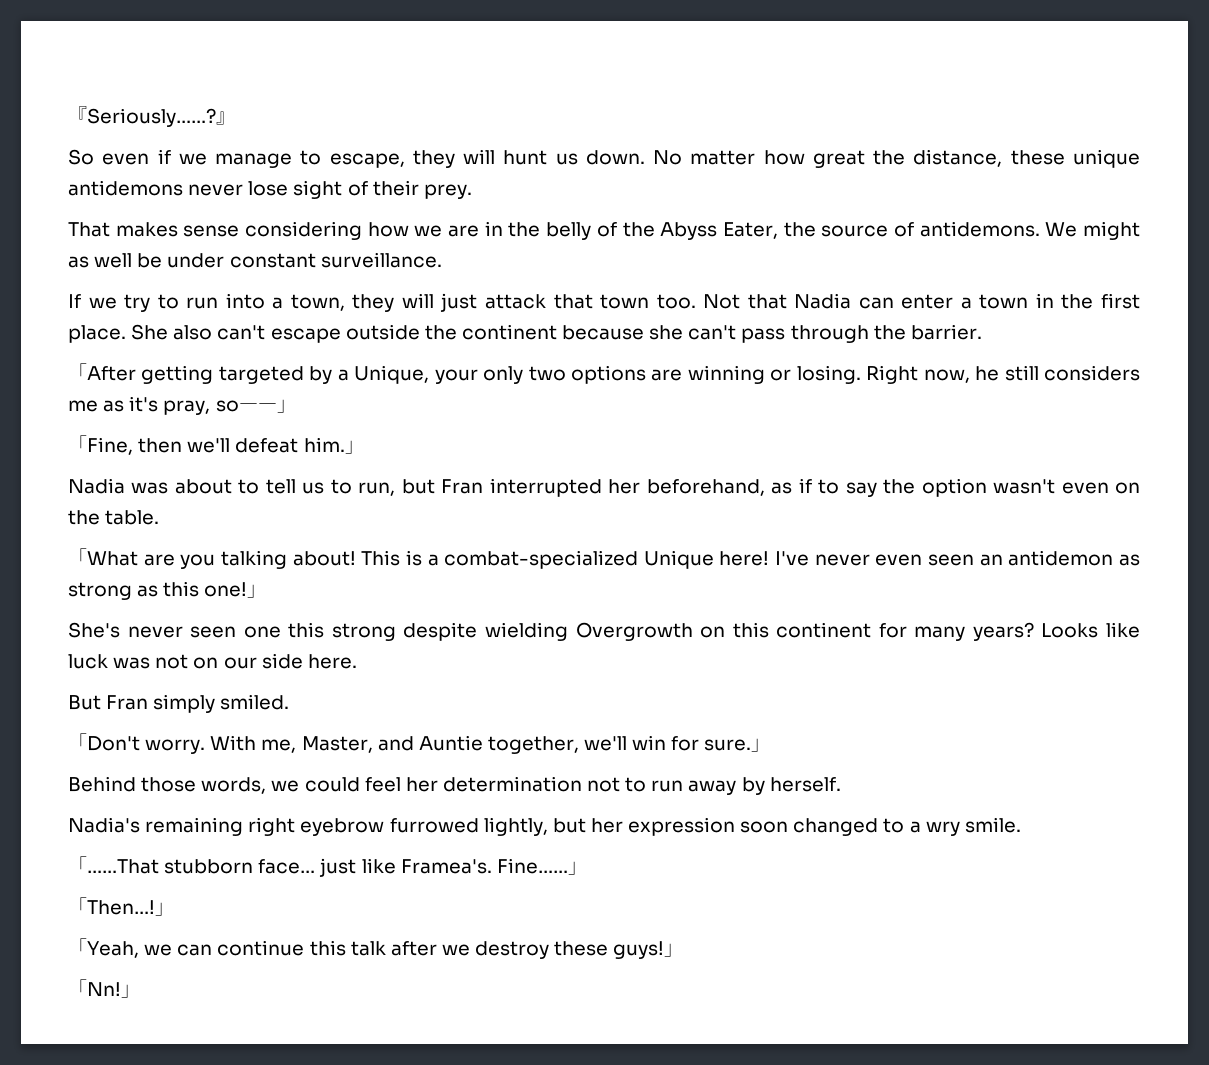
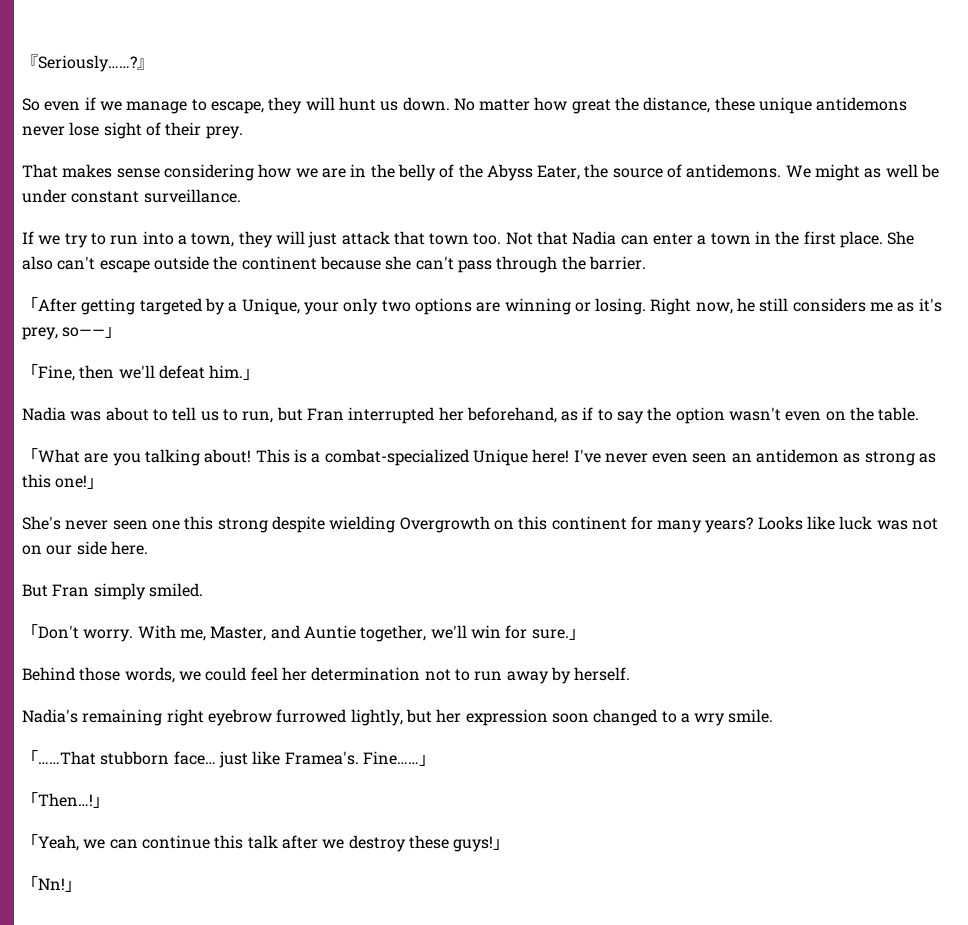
[163,400,211,415] pray, -> [22,327,58,340] prey,

